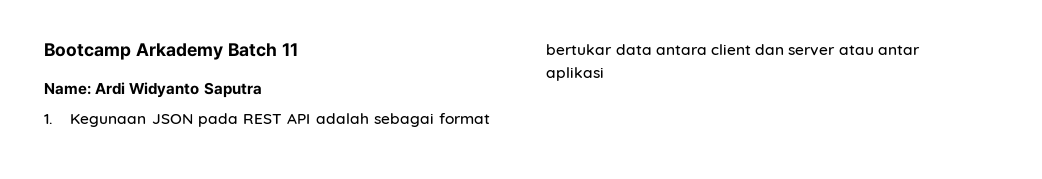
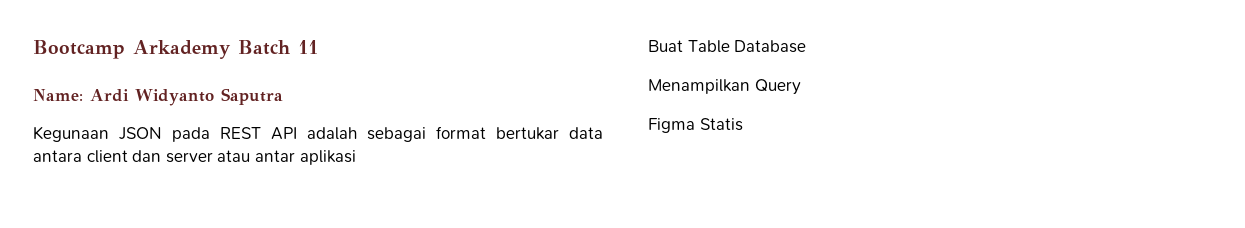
[44,114,52,124] 1. -> (283, 96) none
(605, 74) none -> [648,40,807,53] [648,79,801,95] [648,118,743,133] // Buat Table Database // Menampilkan Query // Figma Statis

